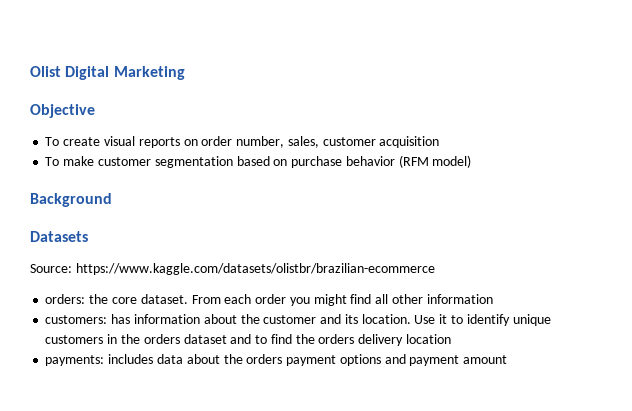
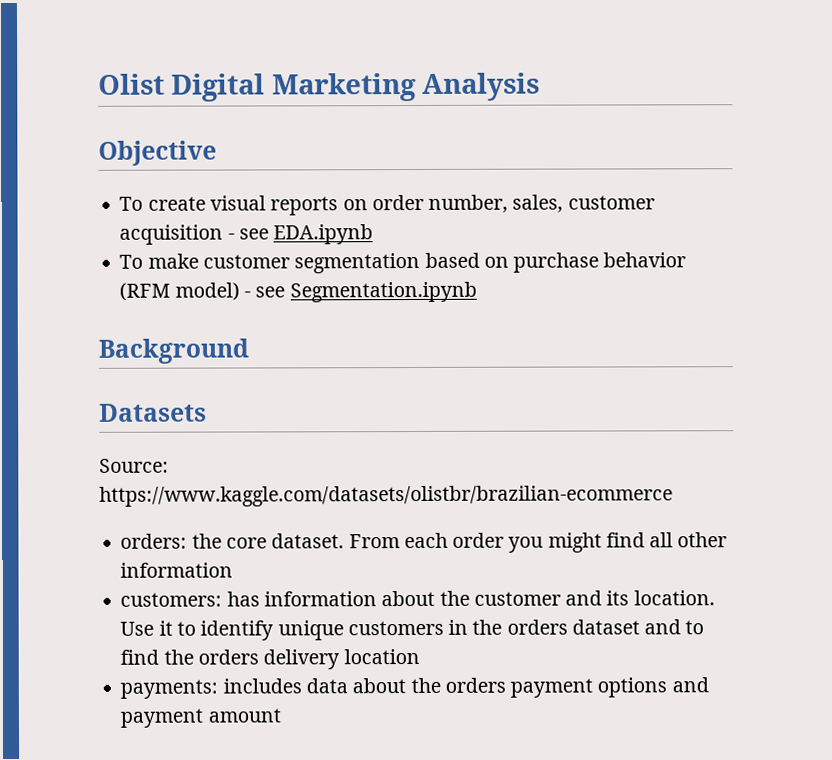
(185, 73) none -> [422,72,541,101] Analysis
(440, 142) none -> [227,224,374,245] - see EDA.ipynb
(472, 161) none -> [243,281,477,303] - see Segmentation.ipynb

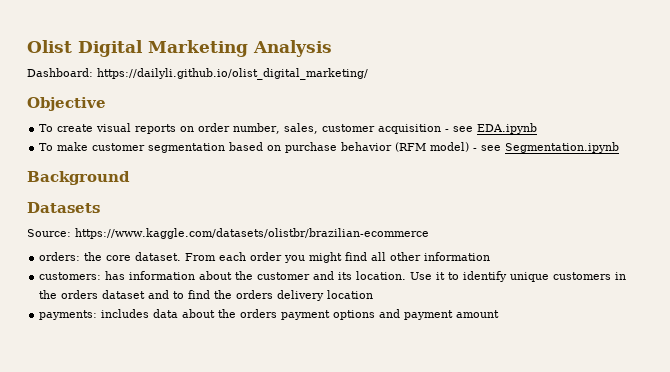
(541, 86) none -> [27,68,368,80] // Dashboard: https://dailyli.github.io/olist_digital_marketing/

